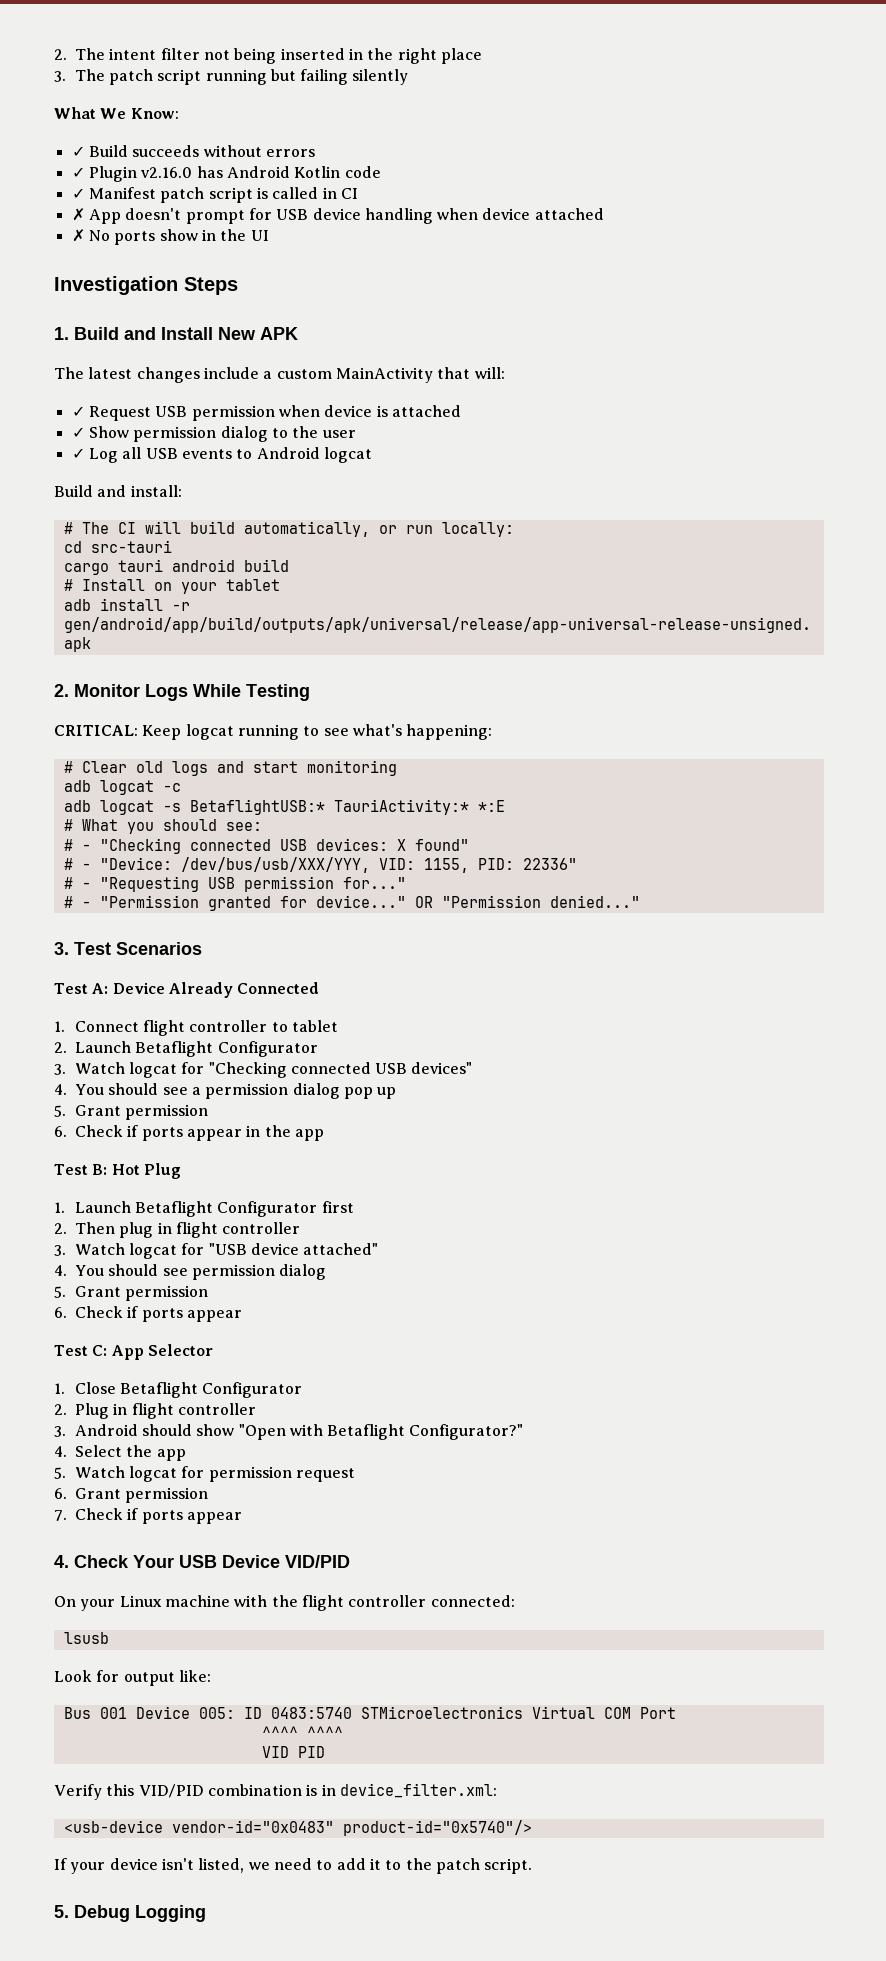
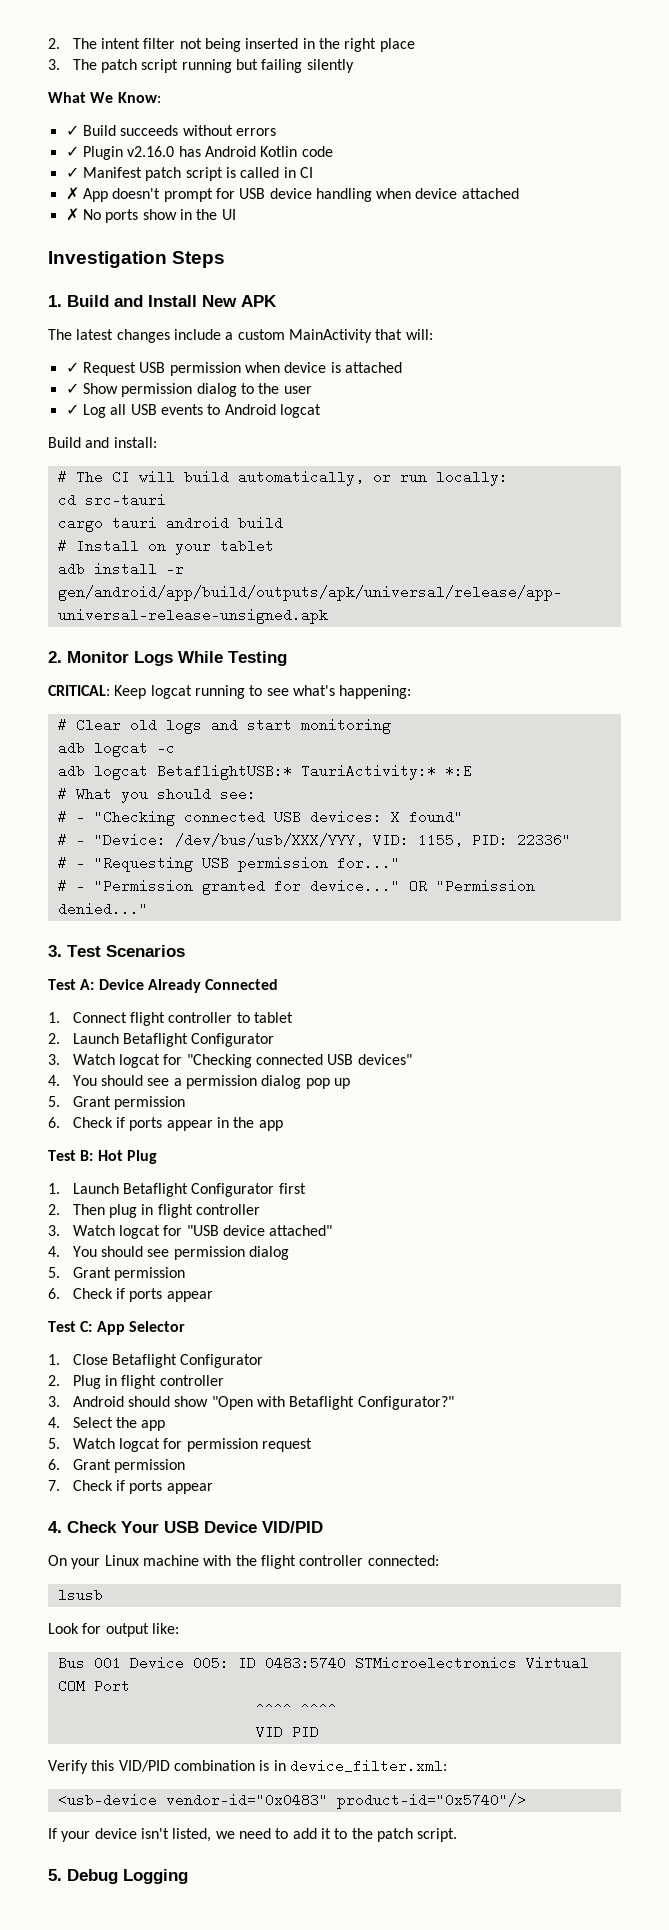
[162,803,181,812] -s -> (148, 772) none

